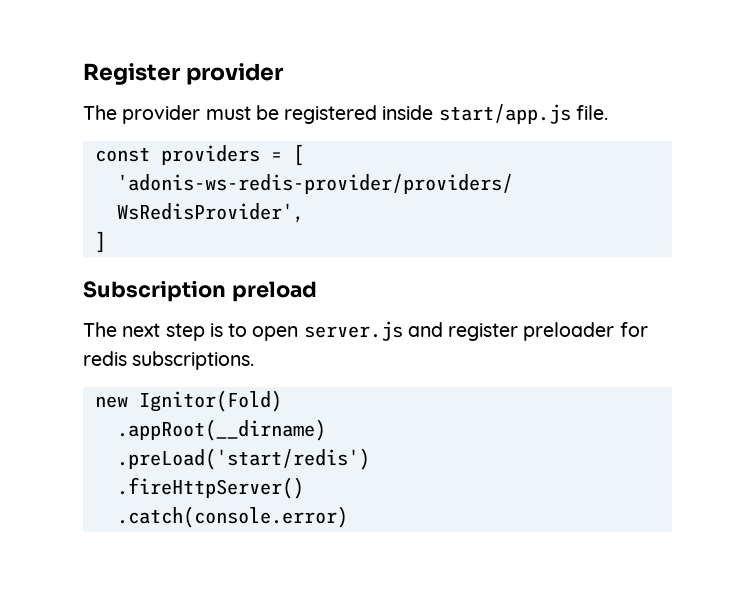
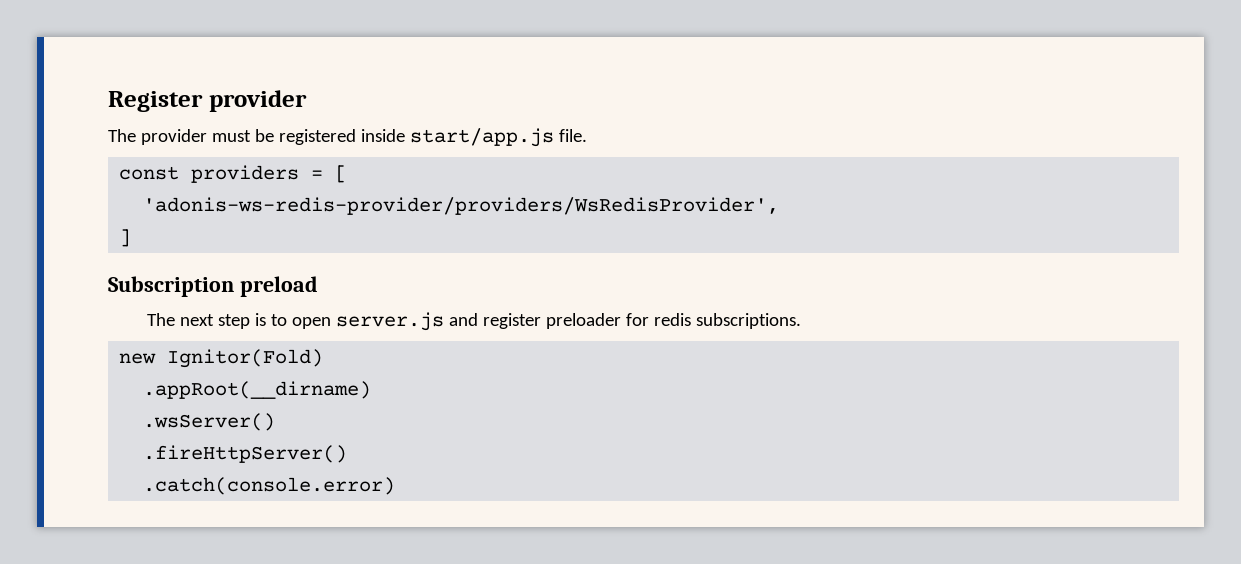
[116,448,370,470] .preLoad('start/redis') -> [143,413,276,431] .wsServer()

